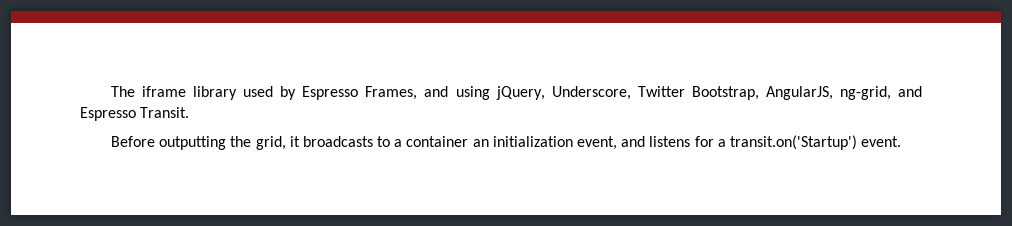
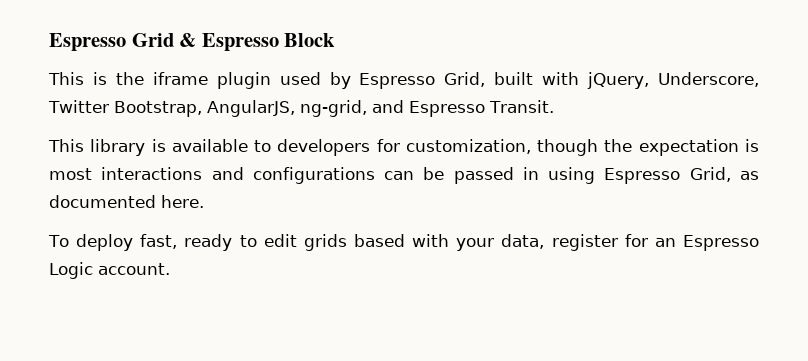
[110,86,490,100] The iframe library used by Espresso Frames, and using -> [49,33,336,51] [48,72,580,89] Espresso Grid & Espresso Block // This is the iframe plugin used by Espresso Grid, built with
[110,135,902,150] Before outputting the grid, it broadcasts to a container an initialization event, and listens for a transit.on('Startup') event. -> [48,139,759,156] [49,167,759,184] [49,195,204,208] [48,234,760,251] [49,262,170,279] This library is available to developers for customization, though the expectation is most interactions and configurations can be passed in using Espresso Grid, as documented here. // To deploy fast, ready to edit grids based with your data, register for an Espresso Logic account.

